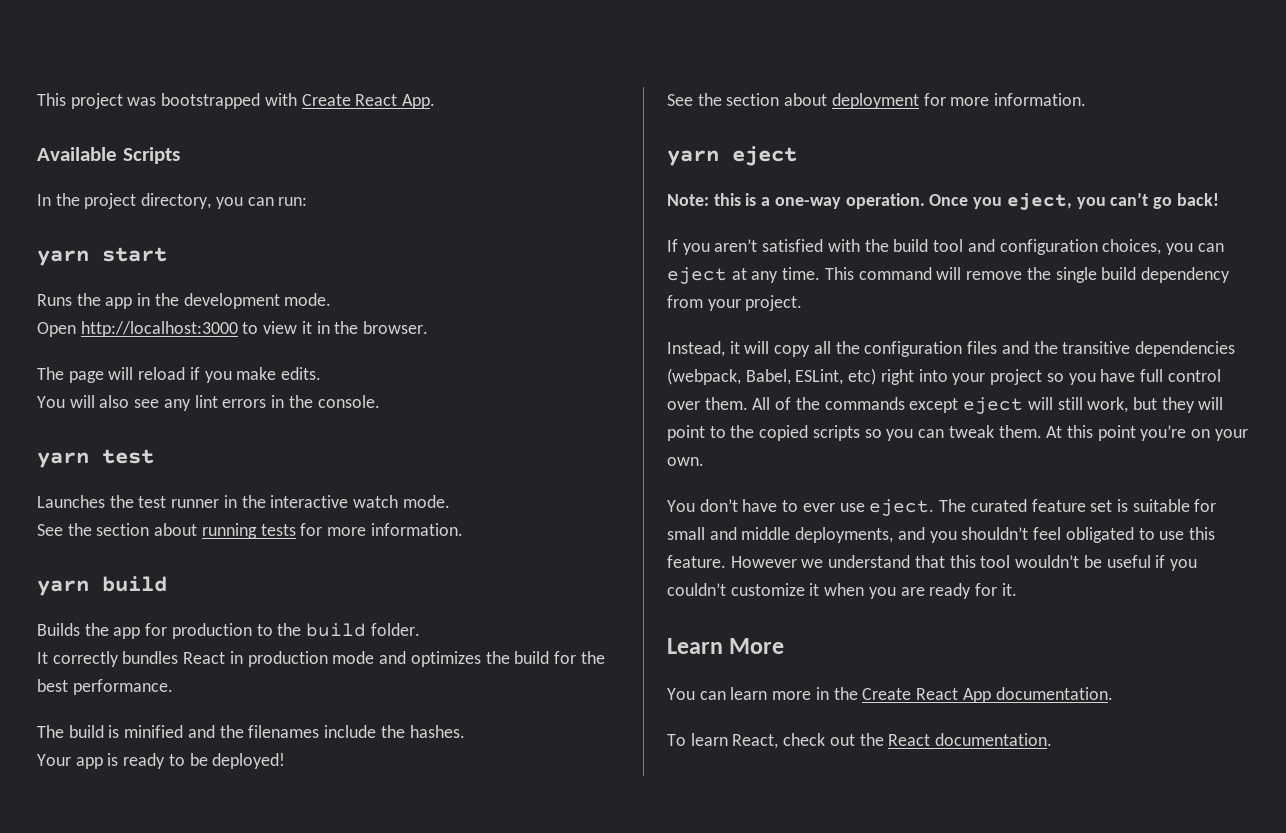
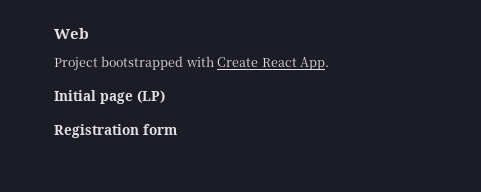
[37,93,157,109] This project was -> [54,28,89,39] [54,57,98,71] Web // Project
[37,147,180,164] [37,193,308,209] [37,247,167,266] [37,293,332,309] [37,321,429,337] [37,367,322,383] [37,395,380,411] [37,449,154,468] [37,495,450,508] [37,523,463,539] [37,576,167,596] [37,623,420,639] [37,651,605,667] [37,679,173,695] [37,725,465,738] [37,753,286,769] [667,93,1087,109] [667,146,797,166] [667,192,1219,210] [667,239,1224,255] [667,267,1230,284] [667,295,803,311] [667,341,1235,357] [667,368,1221,385] [667,397,1224,414] [667,425,1248,441] [667,457,704,466] [667,499,1217,516] [667,527,1215,543] [667,555,1197,571] [667,583,1017,599] [667,638,785,654] [667,687,1113,703] [667,733,1053,749] Available Scripts // In the project directory, you can run: // yarn start // Runs the app in the development mode. // Open http://localhost:3000 to view it in the browser. // The page will reload if you make edits. // You will also see any lint errors in the console. // yarn test // Launches the test runner in the interactive watch mode. // See the section about running tests for more information. // yarn build // Builds the app for production to the build folder. // It correctly bundles React in production mode and optimizes the build for the best performance. // The build is minified and the filenames include the hashes. // Your app is ready to be deployed! // See the section about deployment for more information. // yarn eject // Note: this is a one-way operation. Once you eject, you can’t go back! // If you aren’t satisfied with the build tool and configuration choices, you can eject at any time. This command will remove the single build dependency from your project. // Instead, it will copy all the configuration files and the transitive dependencies (webpack, Babel, ESLint, etc) right into your project so you have full control over them. All of the commands except eject will still work, but they will point to the copied scripts so you can tweak them. At this point you’re on your own. // You don’t have to ever use eject. The curated feature set is suitable for small and middle deployments, and you shouldn’t feel obligated to use this feature. However we understand that this tool wouldn’t be useful if you couldn’t customize it when you are ready for it. // Learn More // You can learn more in the Create React App documentation. // To learn React, check out the React documentation. -> [54,90,165,104] [54,124,177,138] Initial page (LP) // Registration form

